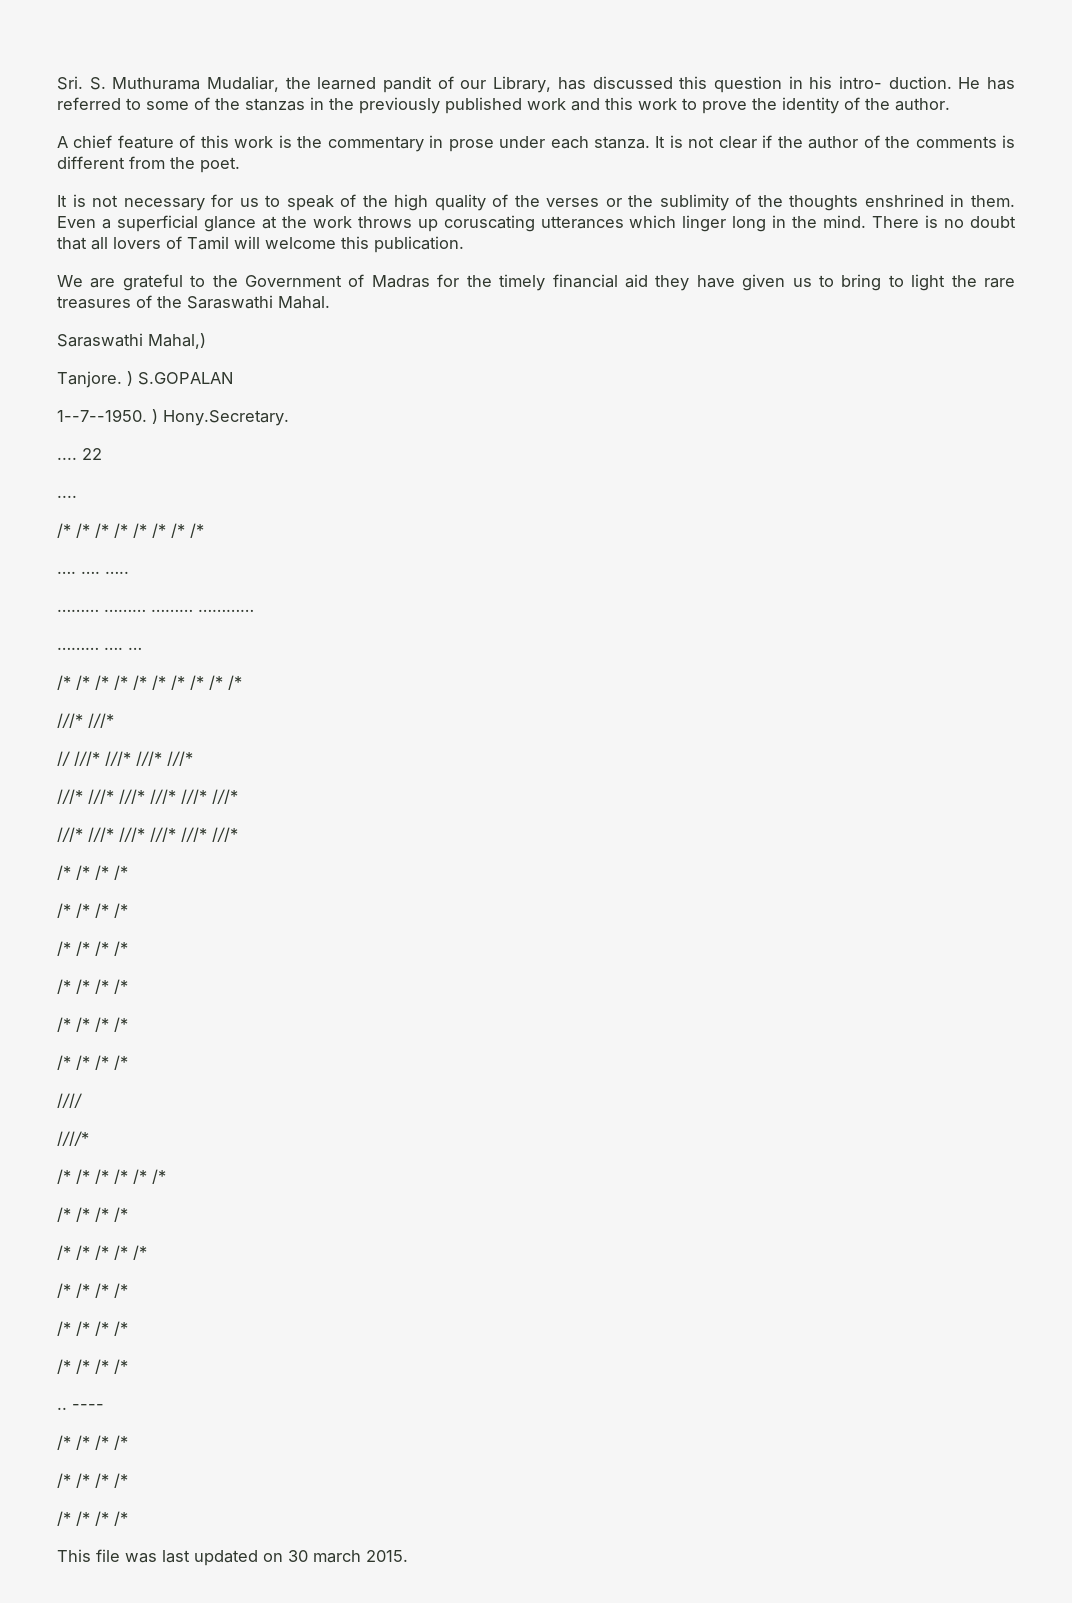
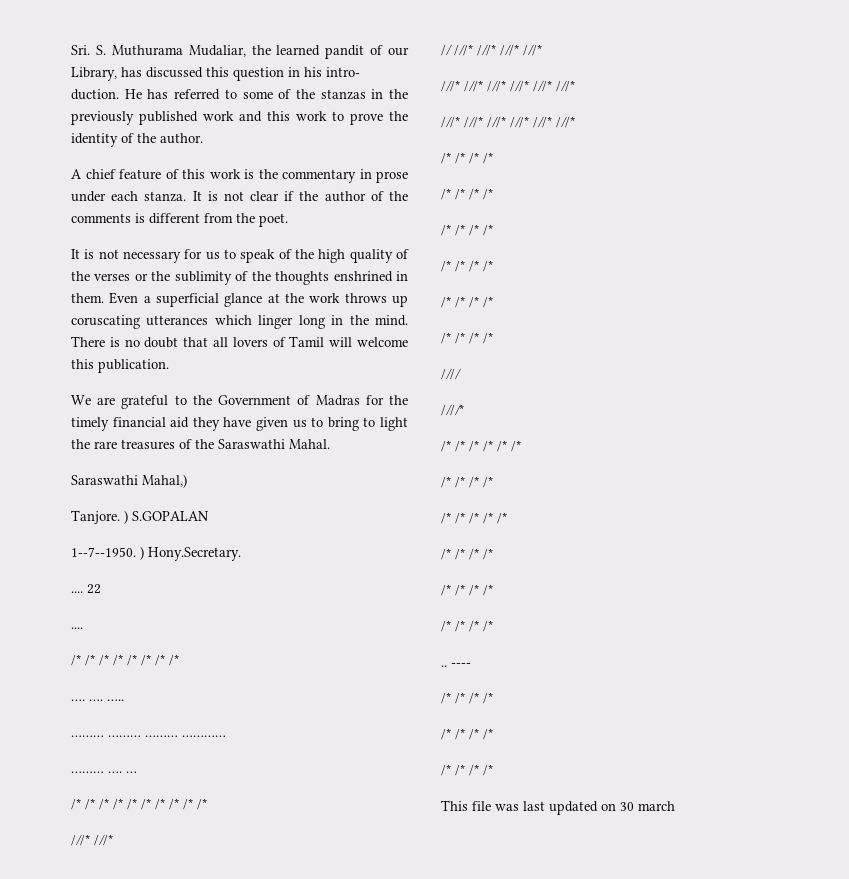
[366,1550,408,1562] 2015. -> (675, 806) none

